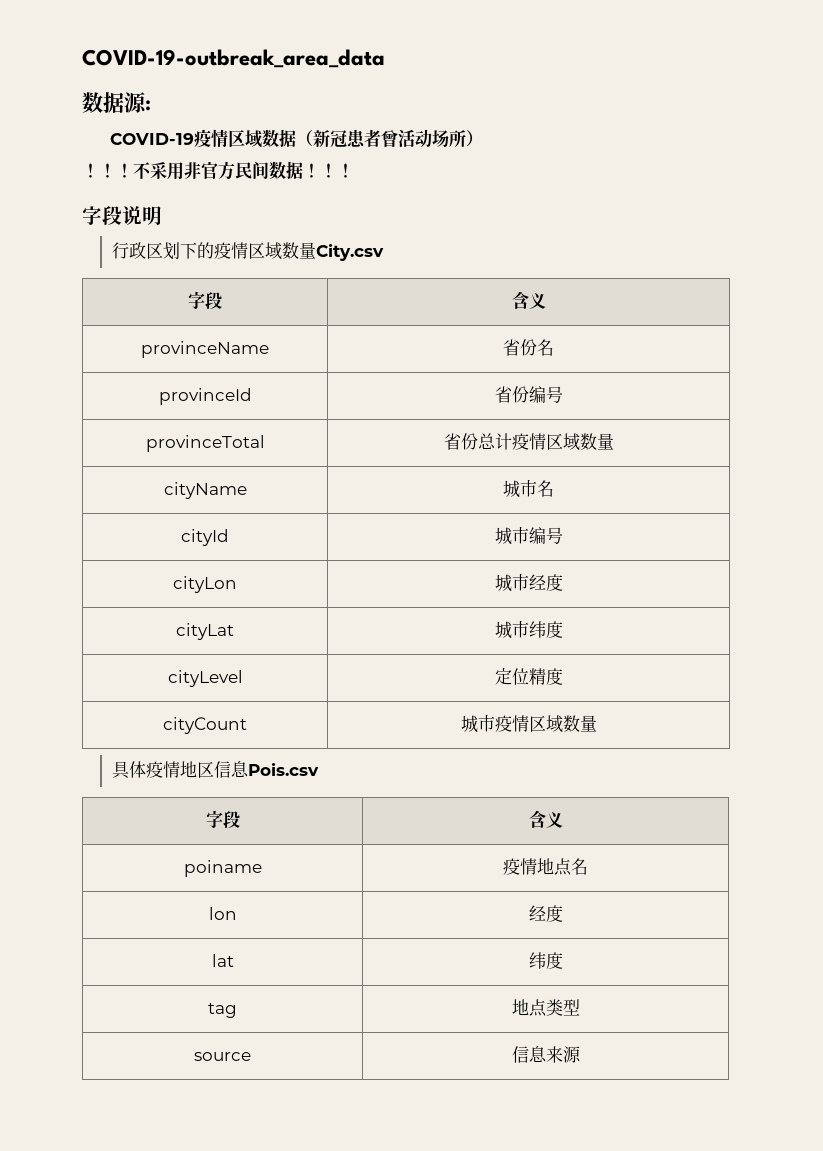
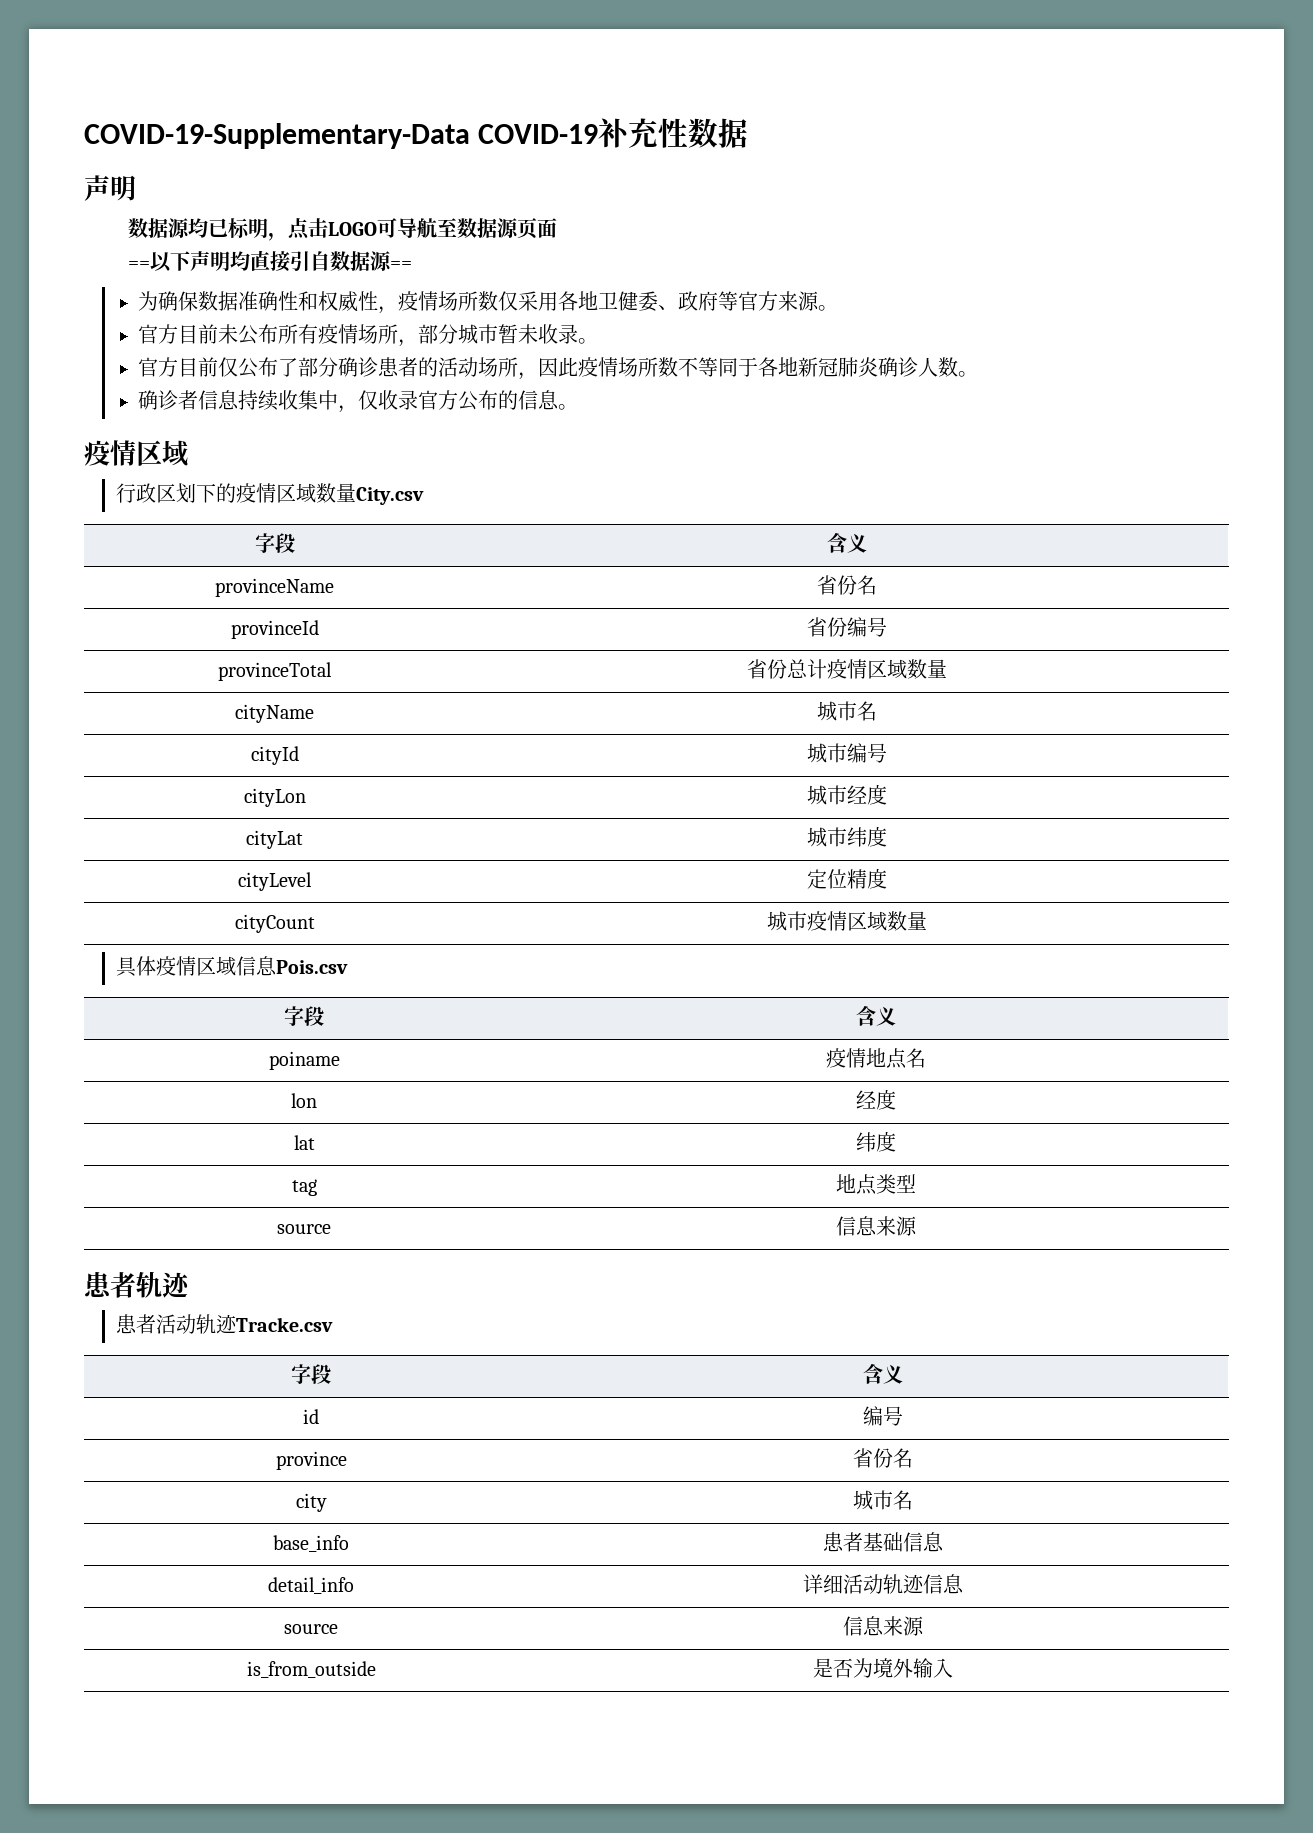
[82,49,385,68] [82,92,151,113] [110,129,484,148] [82,161,354,180] [82,206,162,225] COVID-19-outbreak_area_data // 数据源: // COVID-19疫情区域数据（新冠患者曾活动场所） // ！！！不采用非官方民间数据！！！ // 字段说明 -> [84,118,748,149] [84,175,136,201] [127,218,557,241] [127,250,412,272] [137,291,838,314] [137,324,598,347] [137,357,978,380] [137,390,578,413] [84,440,188,467] COVID-19-Supplementary-Data COVID-19补充性数据 // 声明 // 数据源均已标明，点击LOGO可导航至数据源页面 // ==以下声明均直接引自数据源== // 为确保数据准确性和权威性，疫情场所数仅采用各地卫健委、政府等官方来源。 // 官方目前未公布所有疫情场所，部分城市暂未收录。 // 官方目前仅公布了部分确诊患者的活动场所，因此疫情场所数不等同于各地新冠肺炎确诊人数。 // 确诊者信息持续收集中，仅收录官方公布的信息。 // 疫情区域
[179,761,214,778] 地区 -> [195,956,236,976] 区域
(581, 1054) none -> [84,1271,190,1298] [115,1314,333,1334] [291,1364,331,1384] [863,1363,903,1384] [303,1409,319,1424] [863,1406,903,1426] [275,1451,347,1470] [853,1448,913,1468] [295,1493,327,1512] [853,1490,913,1510] [273,1535,349,1552] [823,1532,944,1552] [268,1577,354,1594] [803,1574,964,1594] [284,1624,338,1634] [843,1616,924,1636] [246,1661,376,1678] [813,1658,953,1678] // 患者轨迹 // 患者活动轨迹Tracke.csv // 字段 | 含义 // id | 编号 // province | 省份名 // city | 城市名 // base_info | 患者基础信息 // detail_info | 详细活动轨迹信息 // source | 信息来源 // is_from_outside | 是否为境外输入

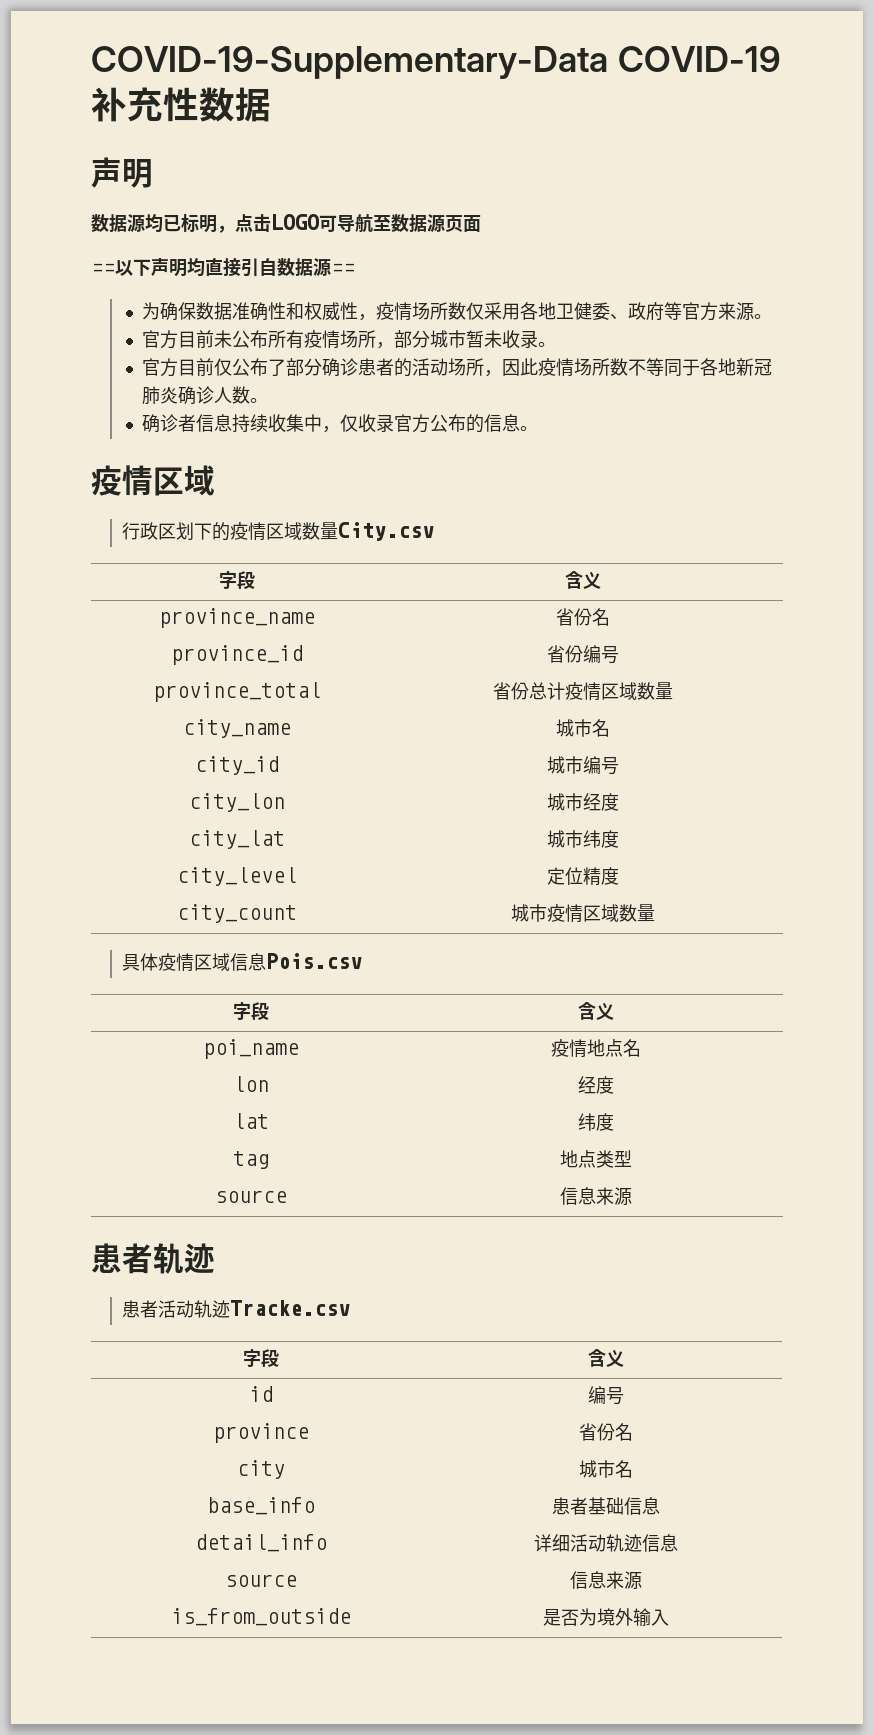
[215,578,334,597] [816,575,877,595] [230,620,319,639] provinceName | 省份名 // provinceId -> [159,608,315,628] [555,608,610,626] [171,645,303,665] province_name | 省份名 // province_id
[218,662,332,681] provinceTotal -> [153,682,321,702] province_total
[235,704,314,723] [816,701,877,721] [250,746,299,765] cityName | 城市名 // cityId -> [183,719,291,738] [555,719,610,737] [195,756,279,775] city_name | 城市名 // city_id
[243,788,306,807] cityLon -> [189,793,285,812] city_lon
[246,830,303,849] cityLat -> [189,830,285,849] city_lat
[238,872,312,891] cityLevel -> [177,867,297,886] city_level
[234,914,315,933] cityCount -> [177,904,297,923] city_count
[268,1051,340,1070] poiname -> [202,1039,299,1059] poi_name

